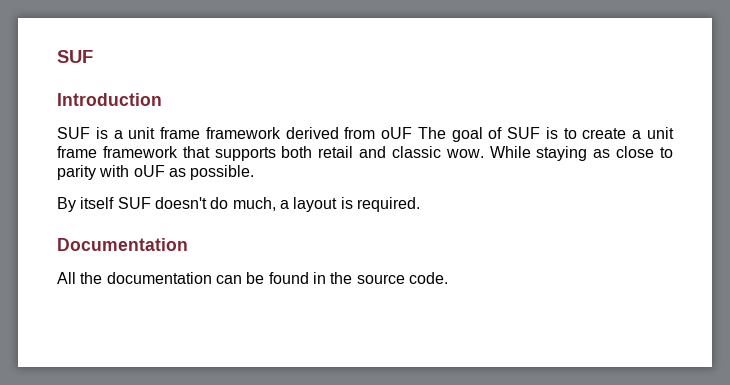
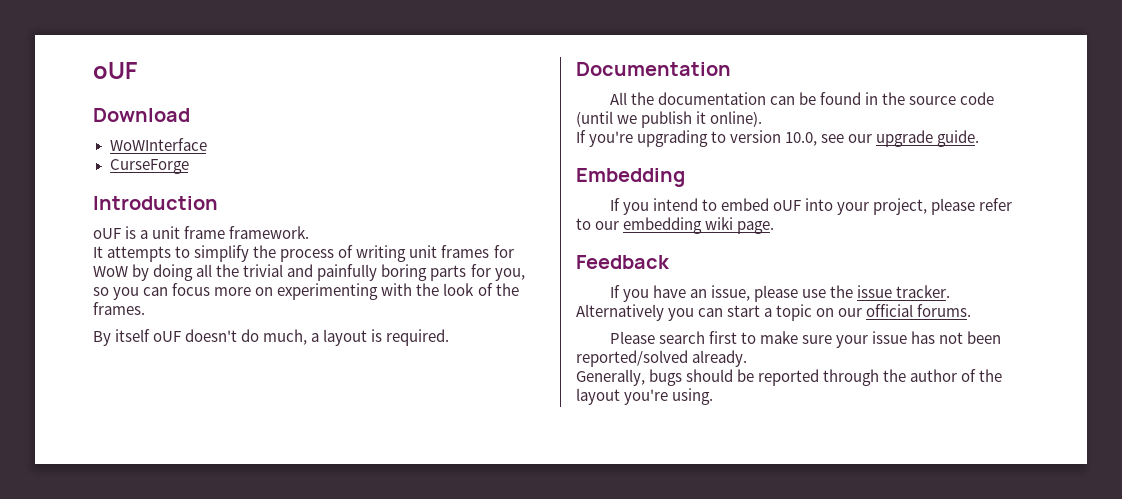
[57,50,93,63] SUF -> [93,62,137,79] [93,108,190,122] [109,138,207,151] [109,159,189,174] oUF // Download // WoWInterface // CurseForge
[57,127,90,139] SUF -> [93,228,121,239] oUF
[205,127,674,142] [57,146,673,161] [57,165,255,180] framework derived from oUF The goal of SUF is to create a unit frame framework that supports both retail and classic wow. While staying as close to parity with oUF as possible. -> [229,226,310,239] [93,245,514,262] [93,264,525,281] [93,283,519,300] [93,302,145,315] framework. // It attempts to simplify the process of writing unit frames for WoW by doing all the trivial and painfully boring parts for you, so you can focus more on experimenting with the look of the frames.
[117,197,151,209] SUF -> [153,331,182,342] oUF
[408,272,448,284] code. -> [960,92,995,105] [576,111,763,128] [576,130,980,147] [576,168,685,187] [609,198,1013,215] [576,217,775,234] [576,255,670,269] [609,285,951,302] [576,304,972,321] [609,331,1002,348] [576,350,748,367] [576,369,1003,386] [576,388,714,405] code (until we publish it online). // If you're upgrading to version 10.0, see our upgrade guide. // Embedding // If you intend to embed oUF into your project, please refer to our embedding wiki page. // Feedback // If you have an issue, please use the issue tracker. Alternatively you can start a topic on our official forums. // Please search first to make sure your issue has not been reported/solved already. // Generally, bugs should be reported through the author of the layout you're using.

